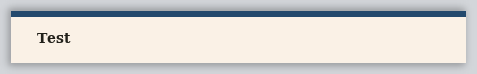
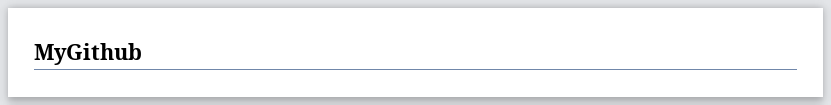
[37,33,71,43] Test -> [34,43,142,65] MyGithub

